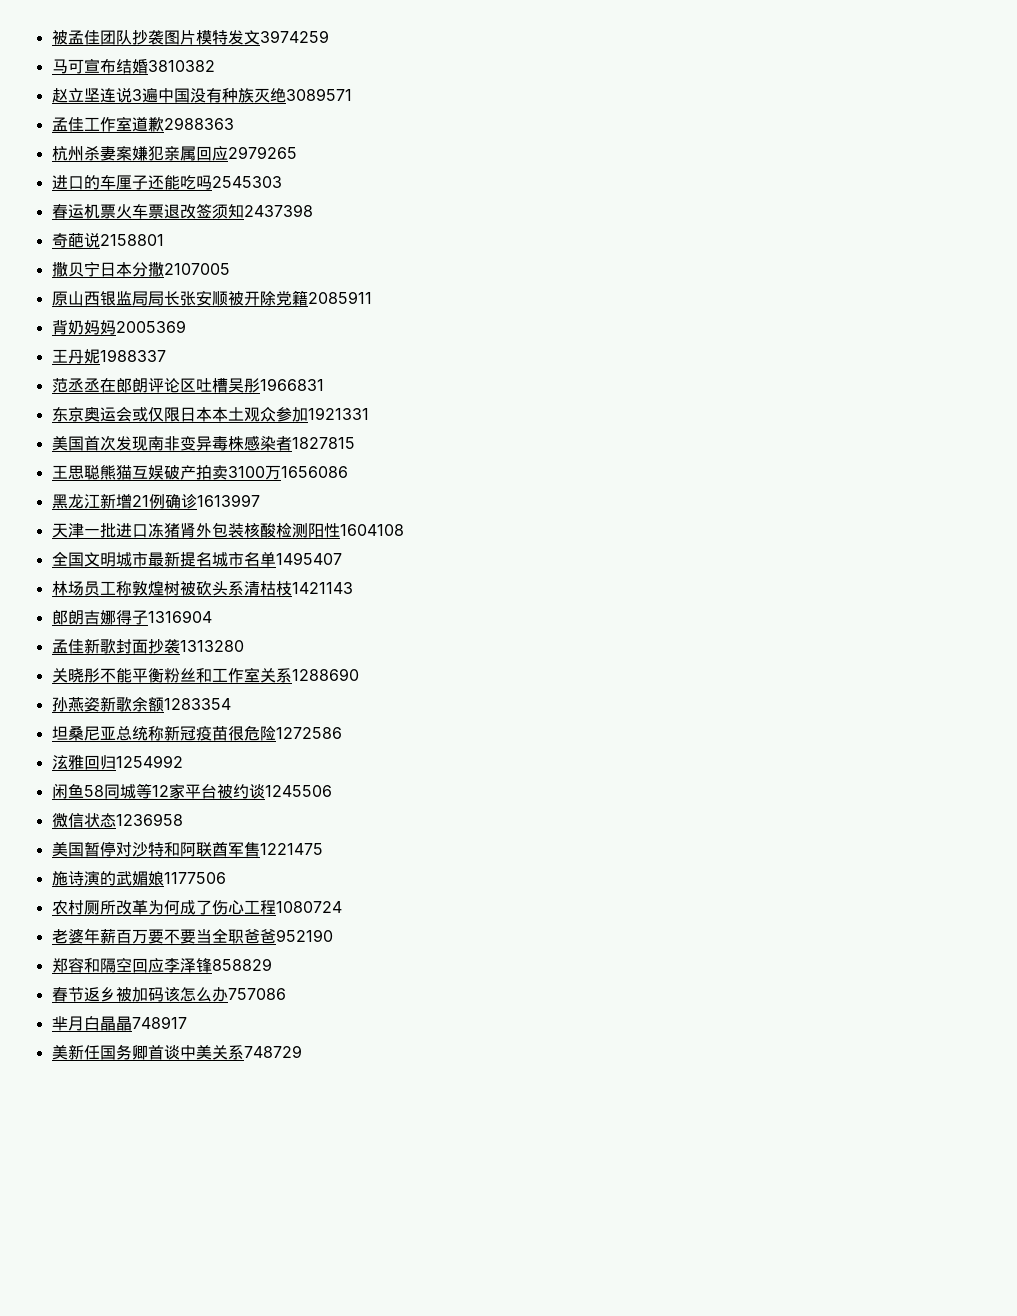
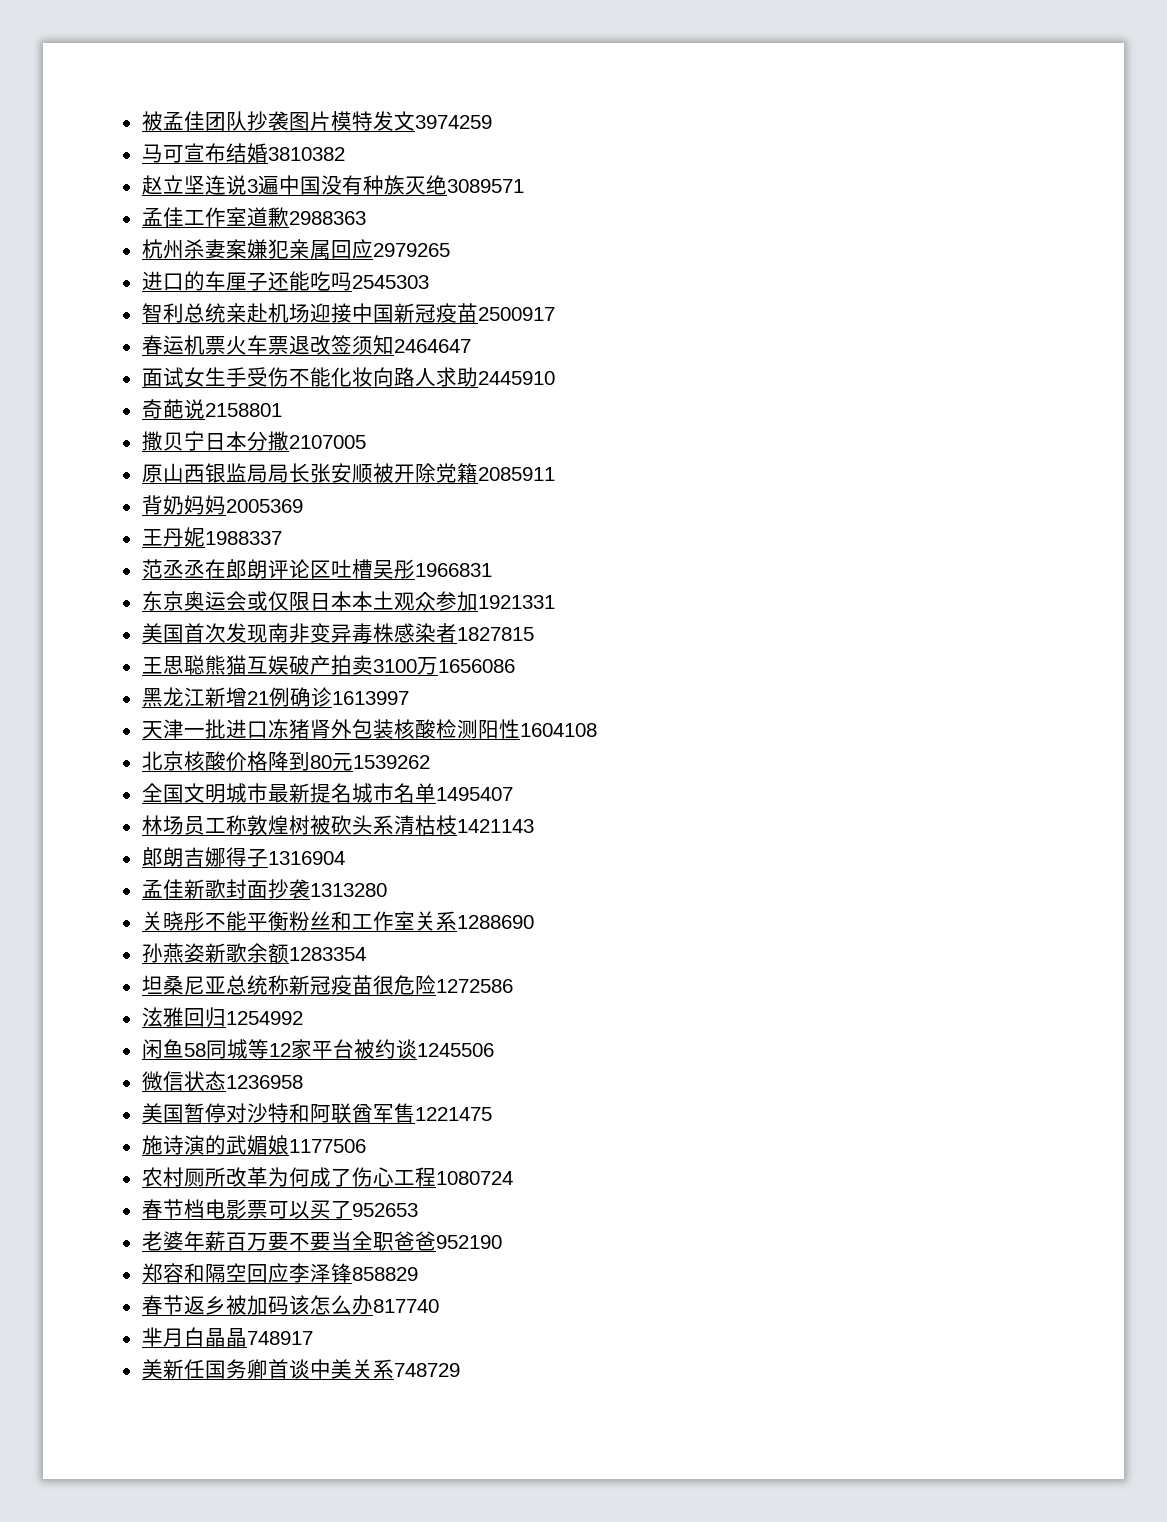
(282, 182) none -> [141,303,555,323] // 智利总统亲赴机场迎接中国新冠疫苗2500917
[243,204,313,217] 2437398 -> [393,339,471,353] [141,367,555,387] 2464647 // 面试女生手受伤不能化妆向路人求助2445910
(404, 530) none -> [141,751,430,771] // 北京核酸价格降到80元1539262
(342, 907) none -> [141,1199,418,1219] // 春节档电影票可以买了952653
[227,988,286,1000] 757086 -> [372,1299,439,1313] 817740

